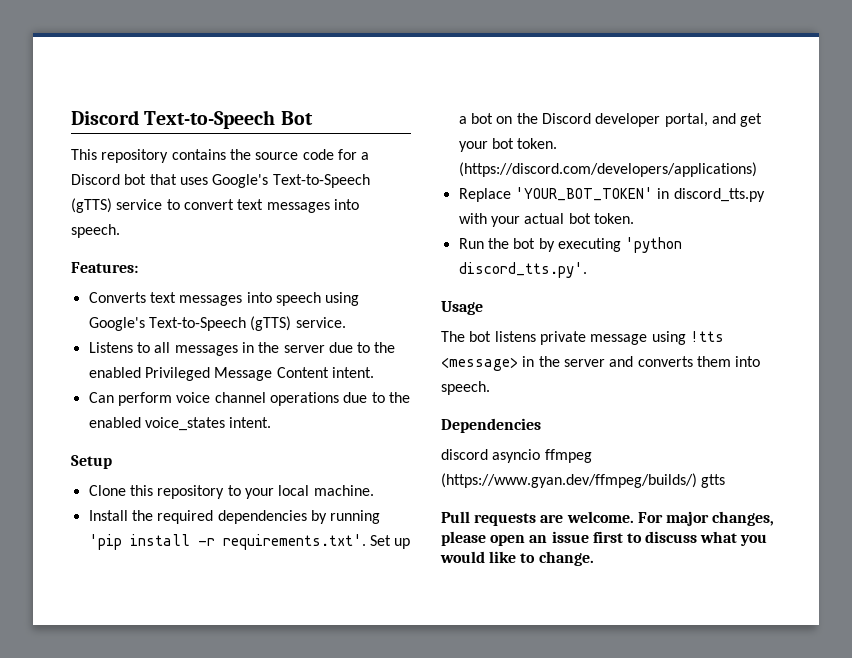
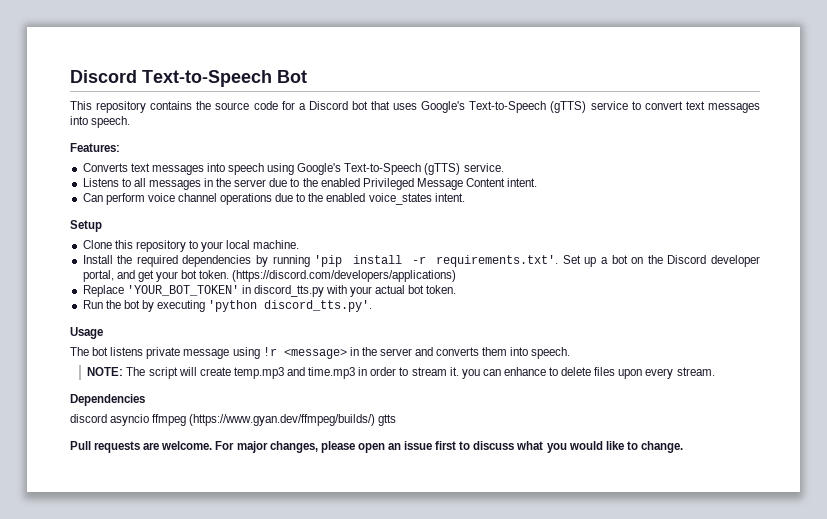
[689,331,724,342] !tts -> [262,347,277,356] !r
(490, 388) none -> [87,367,715,379] // NOTE: The script will create temp.mp3 and time.mp3 in order to stream it. you can enhance to delete files upon every stream.

